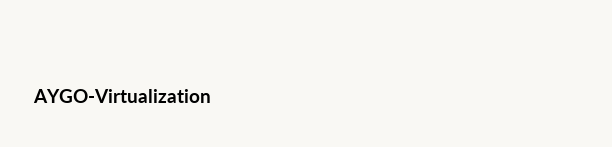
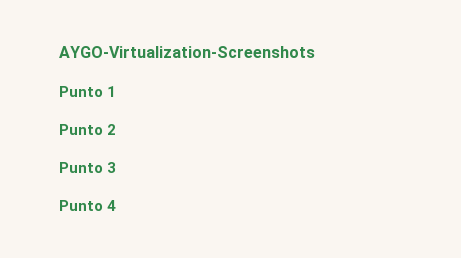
[33,89,211,103] AYGO-Virtualization -> [59,46,315,58] [59,86,117,97] [59,124,117,135] [59,162,117,173] [59,200,117,211] AYGO-Virtualization-Screenshots // Punto 1 // Punto 2 // Punto 3 // Punto 4

